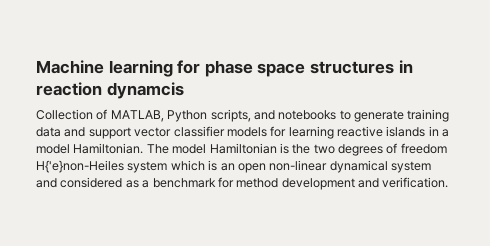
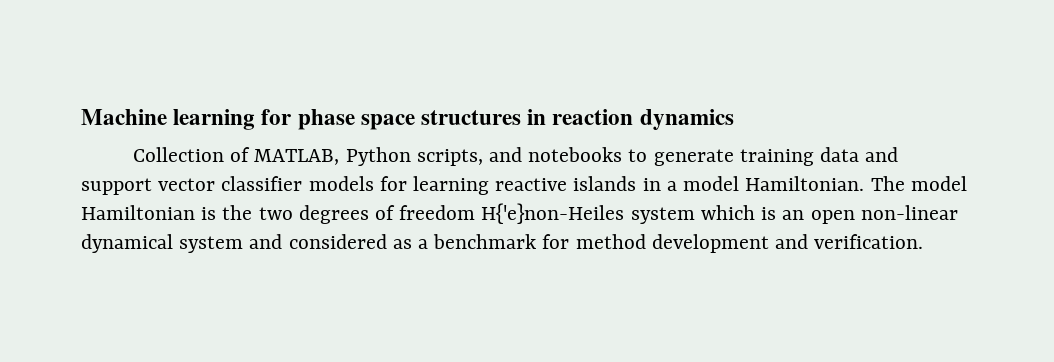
[106,82,184,99] dynamcis -> [639,109,734,130] dynamics

